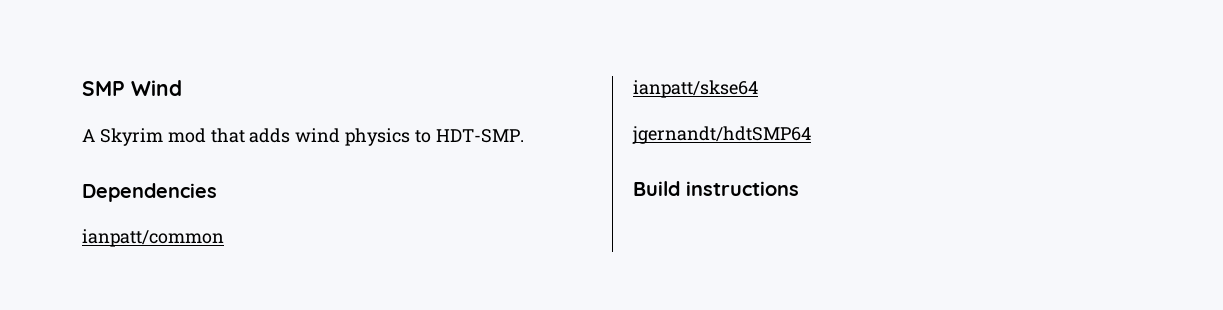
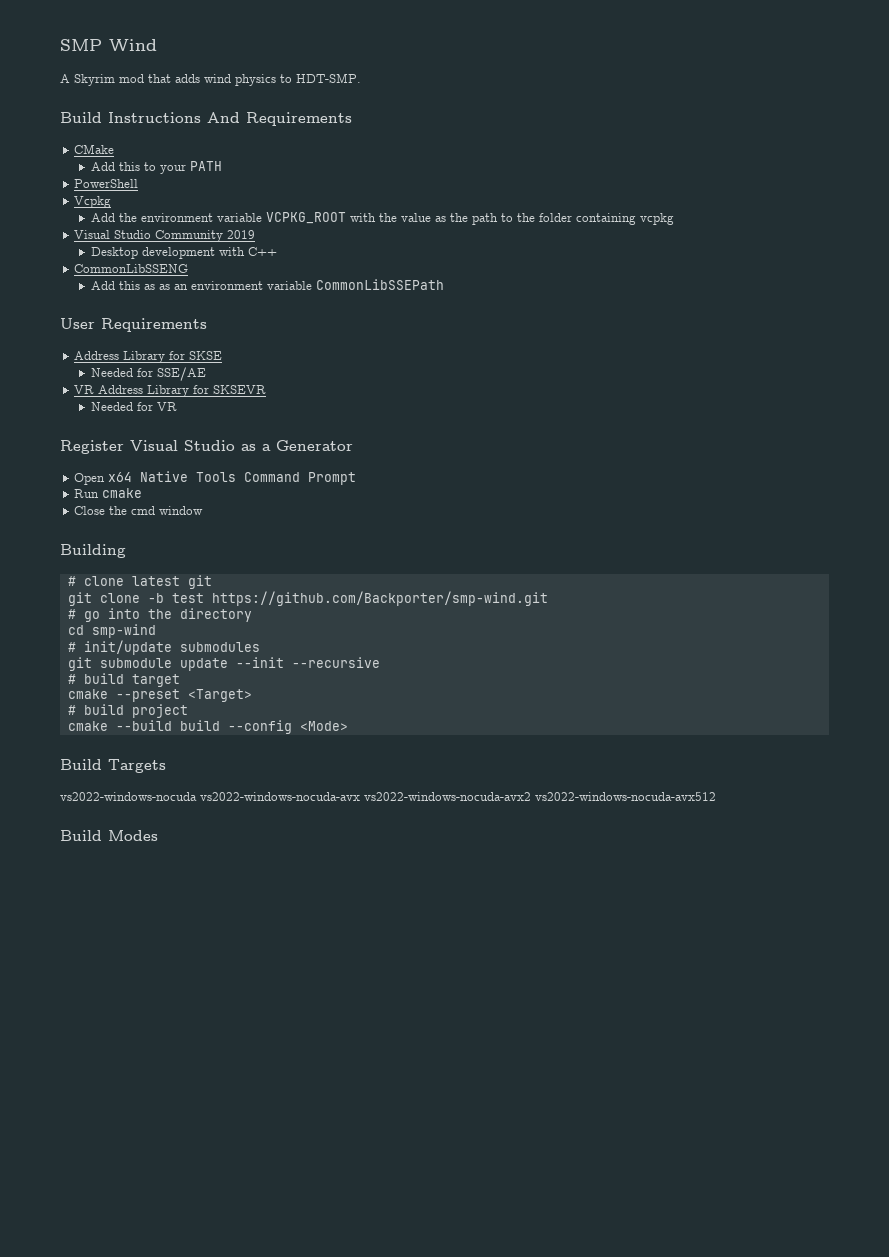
[82,183,217,202] [82,229,224,247] [633,80,758,98] [632,126,811,144] [633,181,799,196] Dependencies // ianpatt/common // ianpatt/skse64 // jgernandt/hdtSMP64 // Build instructions -> [60,112,352,126] [74,144,115,154] [90,161,222,174] [74,179,139,188] [74,196,112,208] [90,212,674,225] [74,230,256,242] [90,247,277,259] [74,264,189,273] [90,279,444,290] [60,318,207,332] [74,351,223,363] [90,367,206,381] [74,385,267,397] [90,402,177,411] [60,440,353,454] [74,471,357,485] [74,488,143,498] [74,506,204,515] [60,544,126,558] [67,575,212,589] [67,591,548,606] [67,608,252,622] [67,624,156,638] [67,640,260,655] [67,657,380,671] [67,673,180,687] [67,689,252,702] [67,704,188,718] [67,720,348,734] [60,759,166,773] [60,792,716,801] [60,830,158,841] Build Instructions And Requirements // CMake // Add this to your PATH // PowerShell // Vcpkg // Add the environment variable VCPKG_ROOT with the value as the path to the folder containing vcpkg // Visual Studio Community 2019 // Desktop development with C++ // CommonLibSSENG // Add this as as an environment variable CommonLibSSEPath // User Requirements // Address Library for SKSE // Needed for SSE/AE // VR Address Library for SKSEVR // Needed for VR // Register Visual Studio as a Generator // Open x64 Native Tools Command Prompt // Run cmake // Close the cmd window // Building // # clone latest git // git clone -b test https://github.com/Backporter/smp-wind.git // # go into the directory // cd smp-wind // # init/update submodules // git submodule update --init --recursive // # build target // cmake --preset <Target> // # build project // cmake --build build --config <Mode> // Build Targets // vs2022-windows-nocuda vs2022-windows-nocuda-avx vs2022-windows-nocuda-avx2 vs2022-windows-nocuda-avx512 // Build Modes

